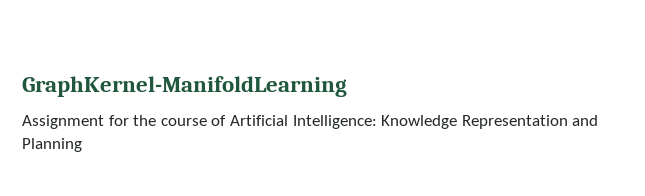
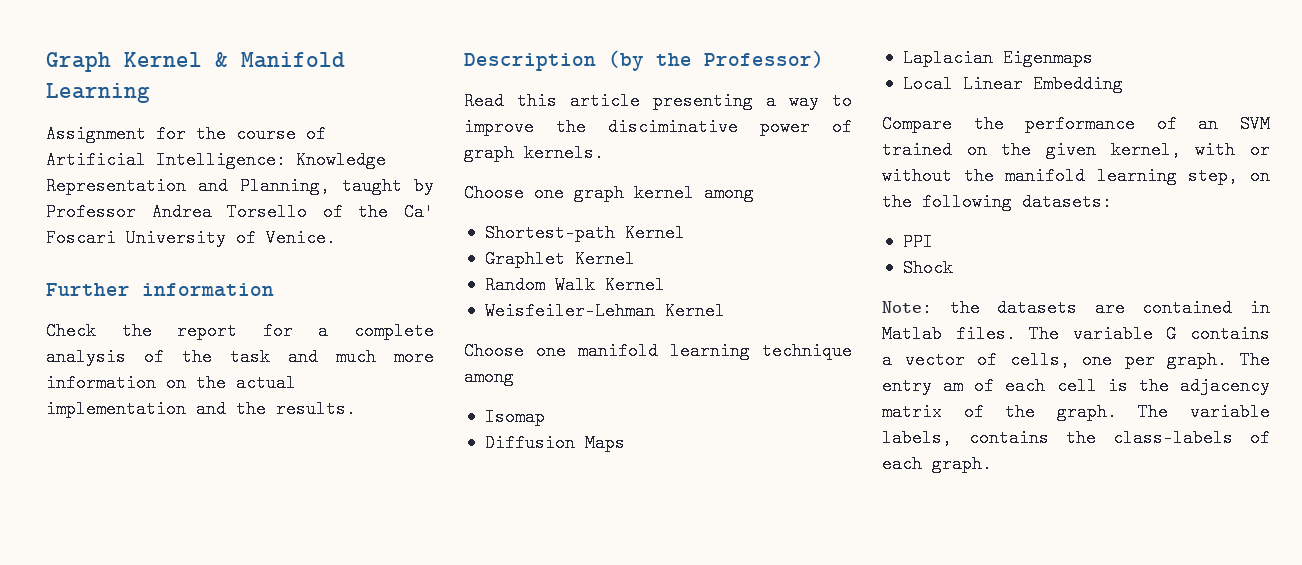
[22,76,347,97] GraphKernel-ManifoldLearning -> [46,52,345,72] [46,83,150,103] Graph Kernel & Manifold Learning
[22,138,82,152] Planning -> [240,177,434,195] [46,203,435,221] [46,229,336,247] [46,283,274,297] [46,322,434,340] [46,348,434,366] [46,374,296,392] [46,400,356,418] [464,50,824,71] [464,92,852,110] [464,118,852,136] [464,144,604,162] [464,184,754,202] [484,224,685,242] [484,250,635,268] [484,276,665,294] [484,302,725,320] [464,342,852,360] [464,368,514,386] [484,408,545,426] [484,434,625,452] [902,49,1093,67] [902,75,1123,93] [882,115,1270,133] [882,141,1270,159] [882,167,1270,185] [882,193,1112,211] [902,233,933,251] [902,259,953,277] [882,299,1270,317] [882,325,1270,343] [882,351,1270,369] [882,377,1270,395] [882,403,1270,421] [882,429,1270,447] [882,455,992,473] Planning, taught by Professor Andrea Torsello of the Ca' Foscari University of Venice. // Further information // Check the report for a complete analysis of the task and much more information on the actual implementation and the results. // Description (by the Professor) // Read this article presenting a way to improve the disciminative power of graph kernels. // Choose one graph kernel among // Shortest-path Kernel // Graphlet Kernel // Random Walk Kernel // Weisfeiler-Lehman Kernel // Choose one manifold learning technique among // Isomap // Diffusion Maps // Laplacian Eigenmaps // Local Linear Embedding // Compare the performance of an SVM trained on the given kernel, with or without the manifold learning step, on the following datasets: // PPI // Shock // Note: the datasets are contained in Matlab files. The variable G contains a vector of cells, one per graph. The entry am of each cell is the adjacency matrix of the graph. The variable labels, contains the class-labels of each graph.

